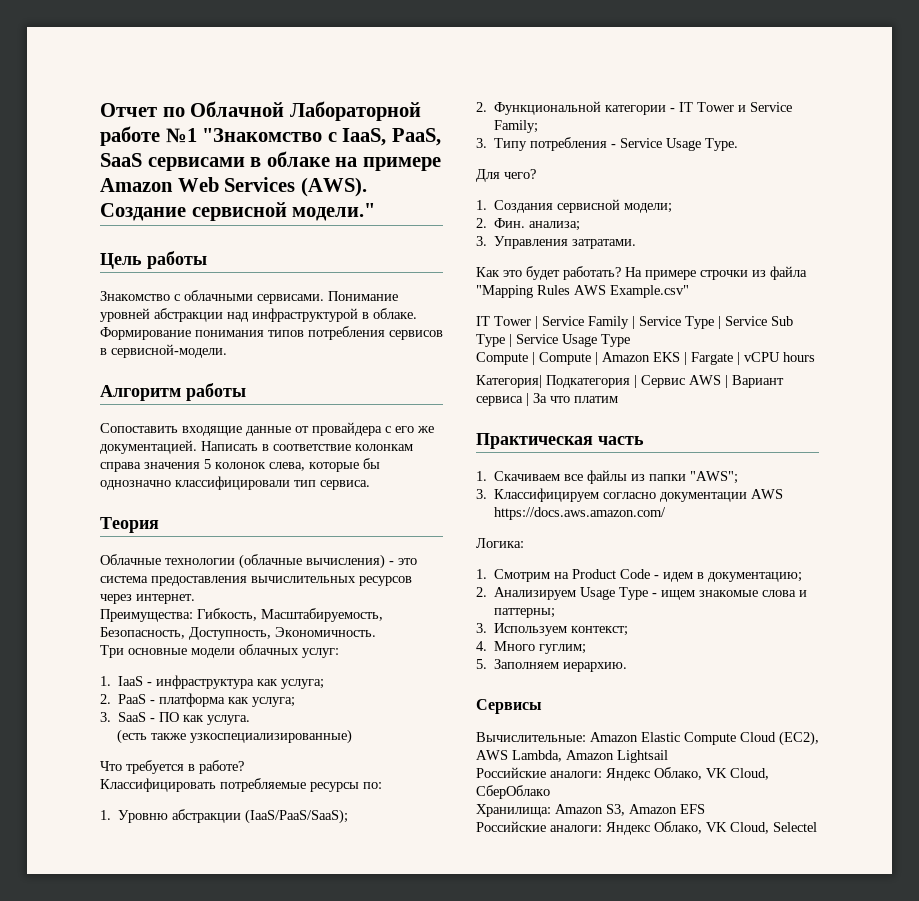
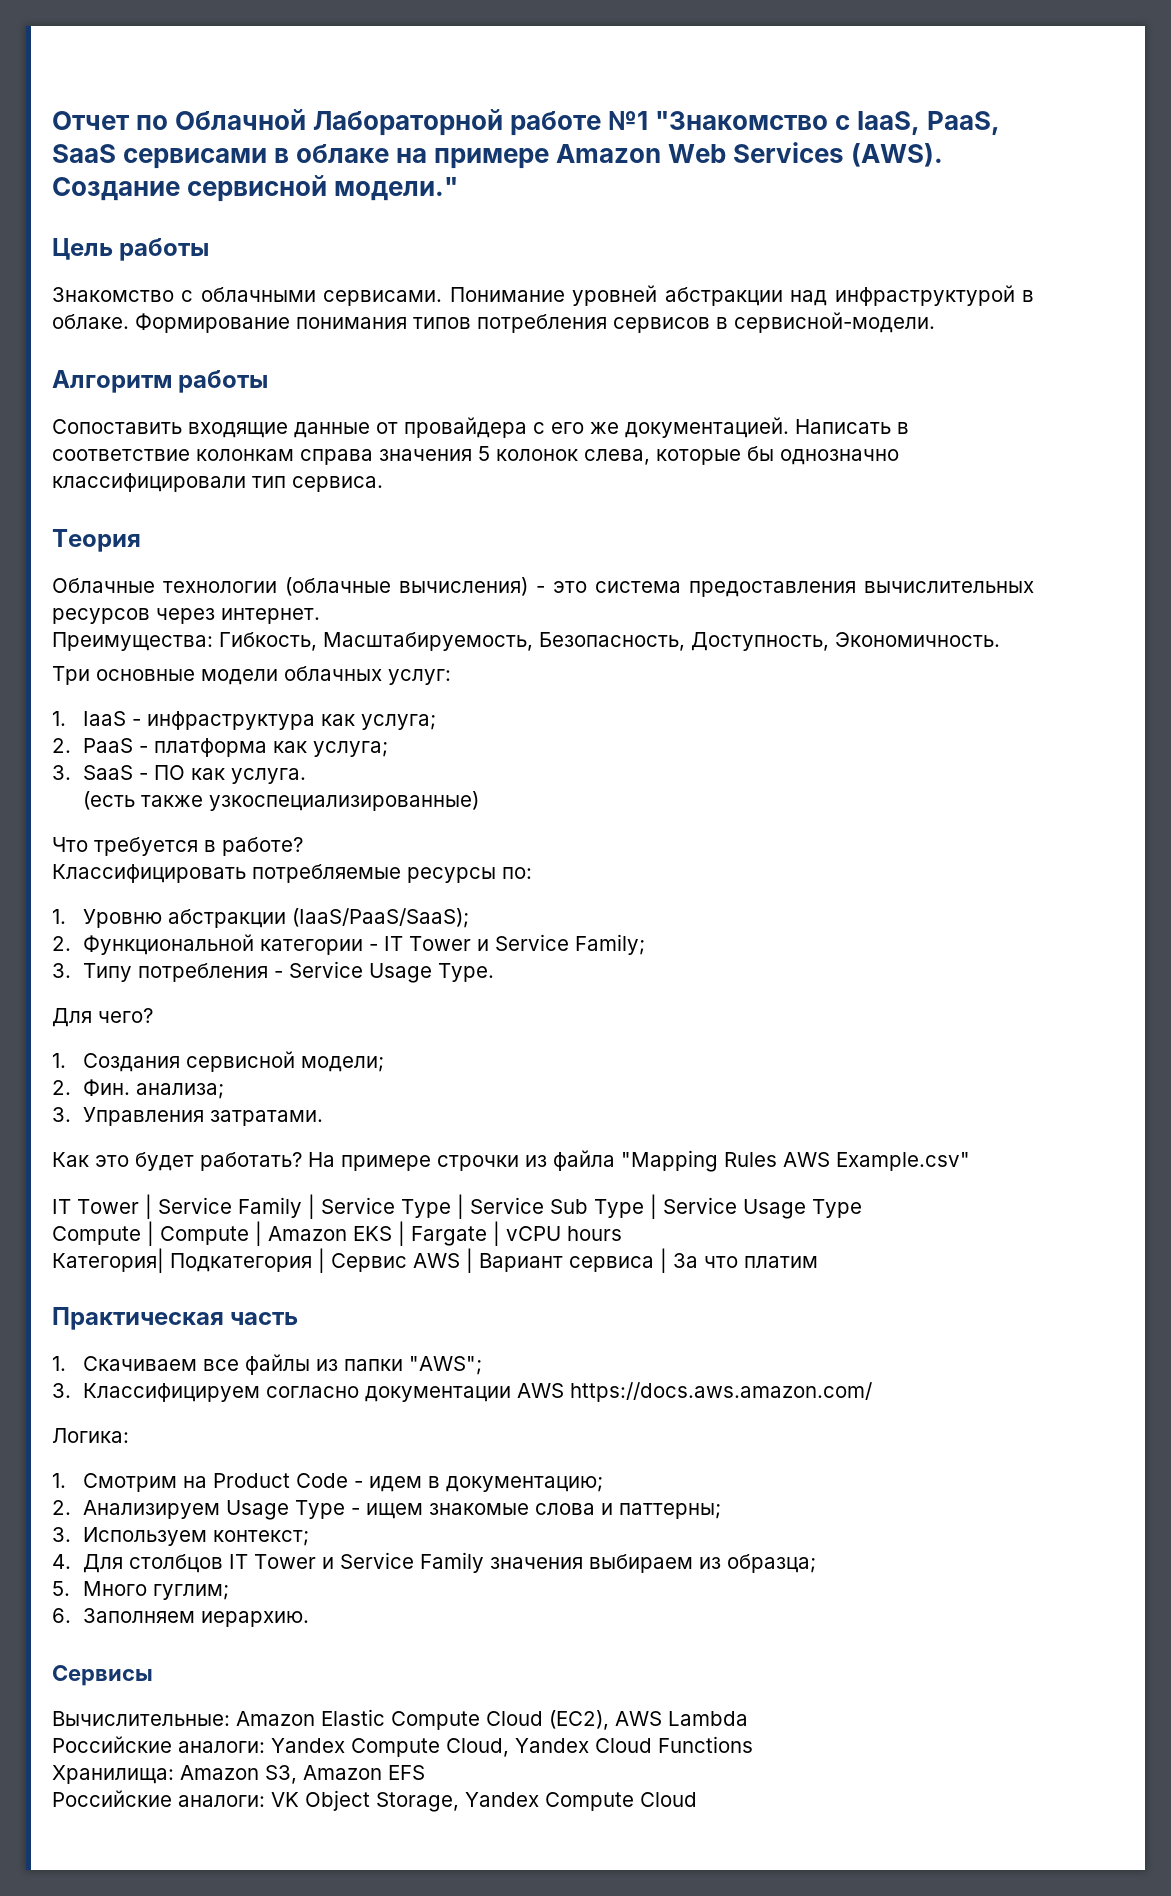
(487, 646) none -> [82,1552,816,1573] [52,1581,70,1596] Для столбцов IT Tower и Service Family значения выбираем из образца; // 5.
[476,659,487,669] 5. -> [52,1608,71,1623] 6.
[512,750,668,763] [476,767,769,781] [476,785,550,799] Lambda, Amazon Lightsail // Российские аналоги: Яндекс Облако, VK Cloud, СберОблако -> [668,1711,748,1726] [52,1736,753,1757] Lambda // Российские аналоги: Yandex Compute Cloud, Yandex Cloud Functions
[606,821,817,835] Яндекс Облако, VK Cloud, Selectel -> [271,1790,697,1812] VK Object Storage, Yandex Compute Cloud

